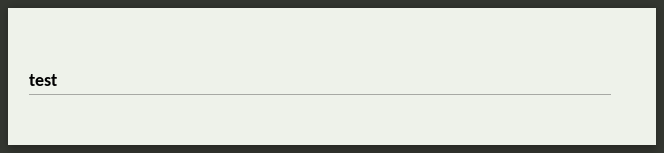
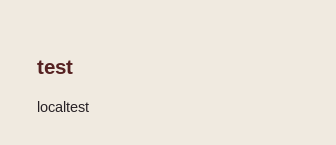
(57, 80) none -> [37,101,89,112] // localtest

